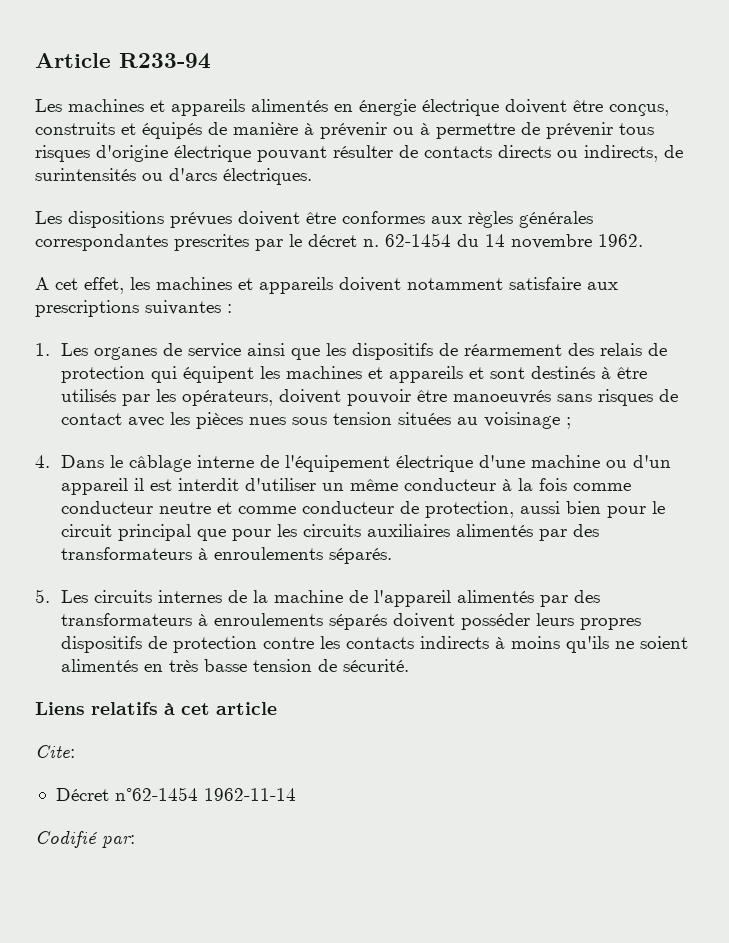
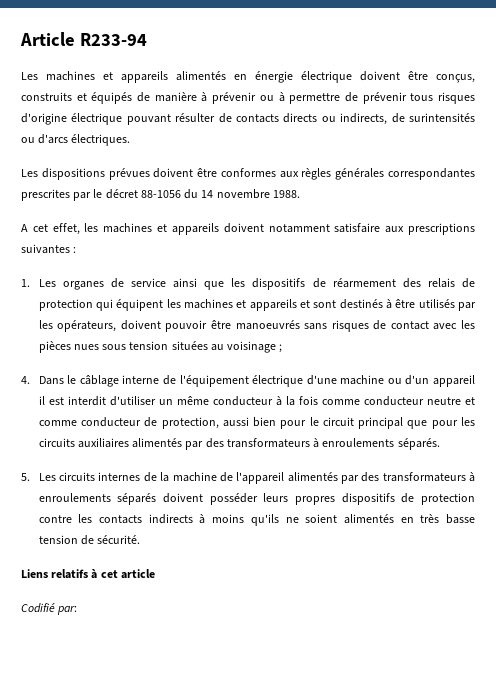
[363,233,451,247] n. 62-1454 -> [140,190,181,198] 88-1056
[598,234,643,247] 1962. -> [272,190,300,198] 1988.
[35,745,75,758] [55,787,296,801] // Cite: // Décret n°62-1454 1962-11-14 -> (155, 574) none

